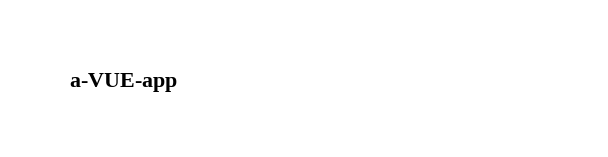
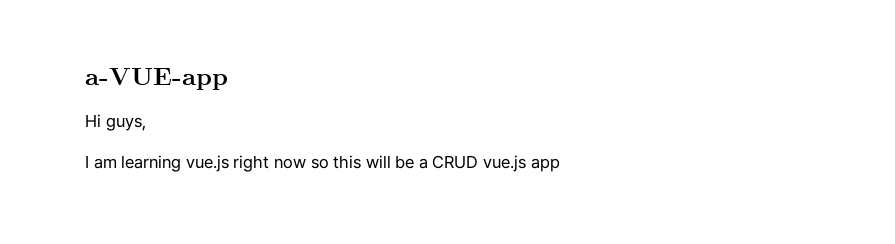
(177, 82) none -> [85,114,146,131] [85,155,560,172] // Hi guys, // I am learning vue.js right now so this will be a CRUD vue.js app

